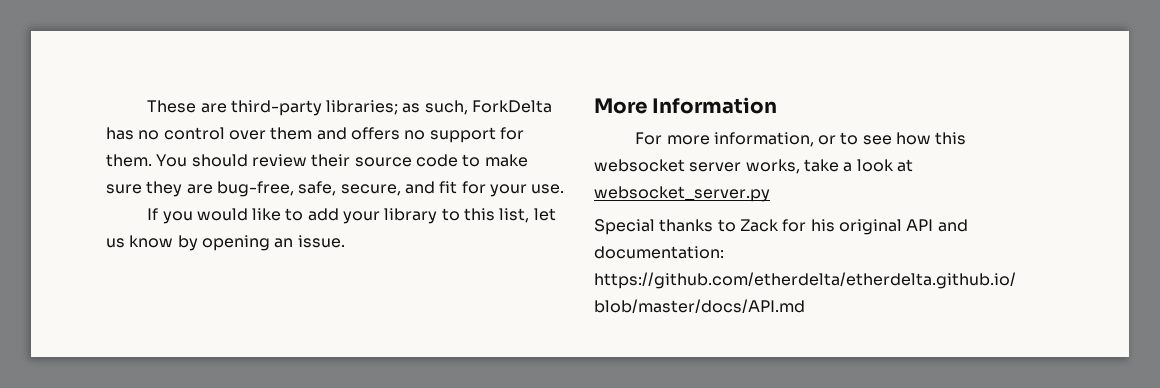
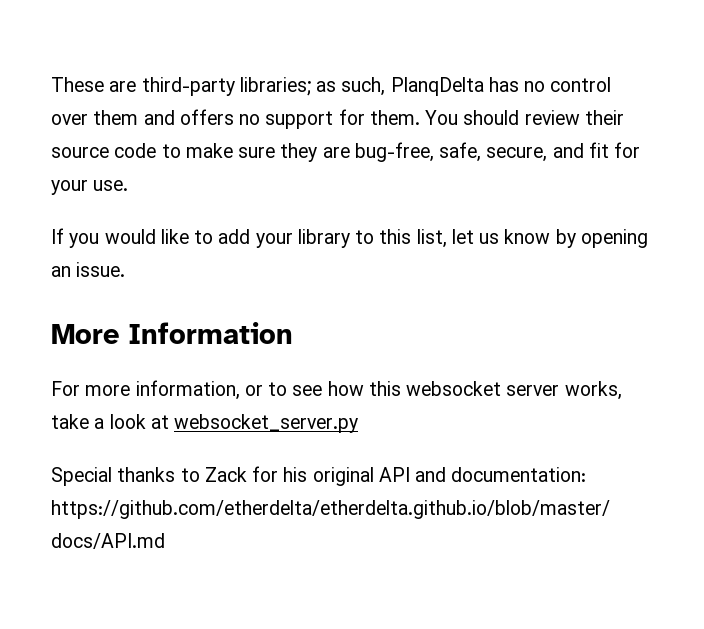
[472,100,553,113] ForkDelta -> [390,77,484,96] PlanqDelta

